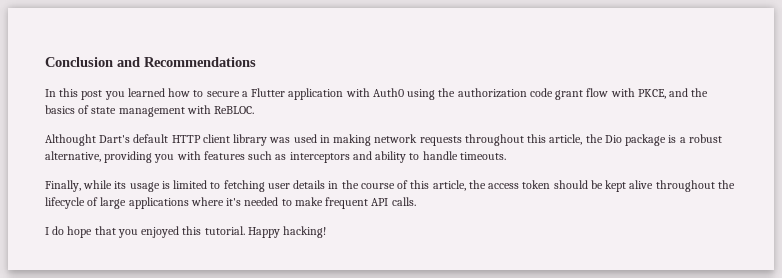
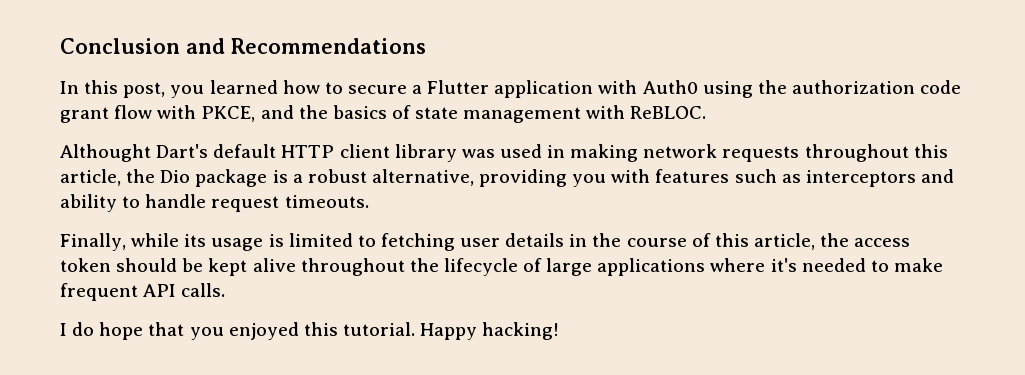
[81,90,103,100] post -> [123,82,166,98] post,
(458, 155) none -> [211,196,280,212] request

